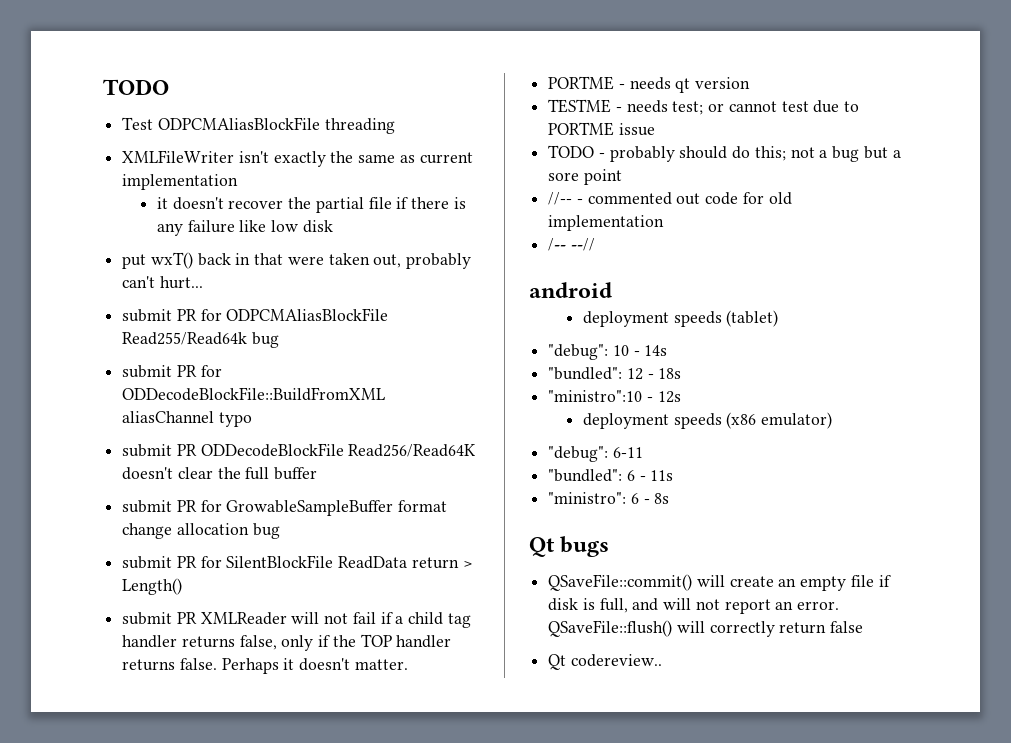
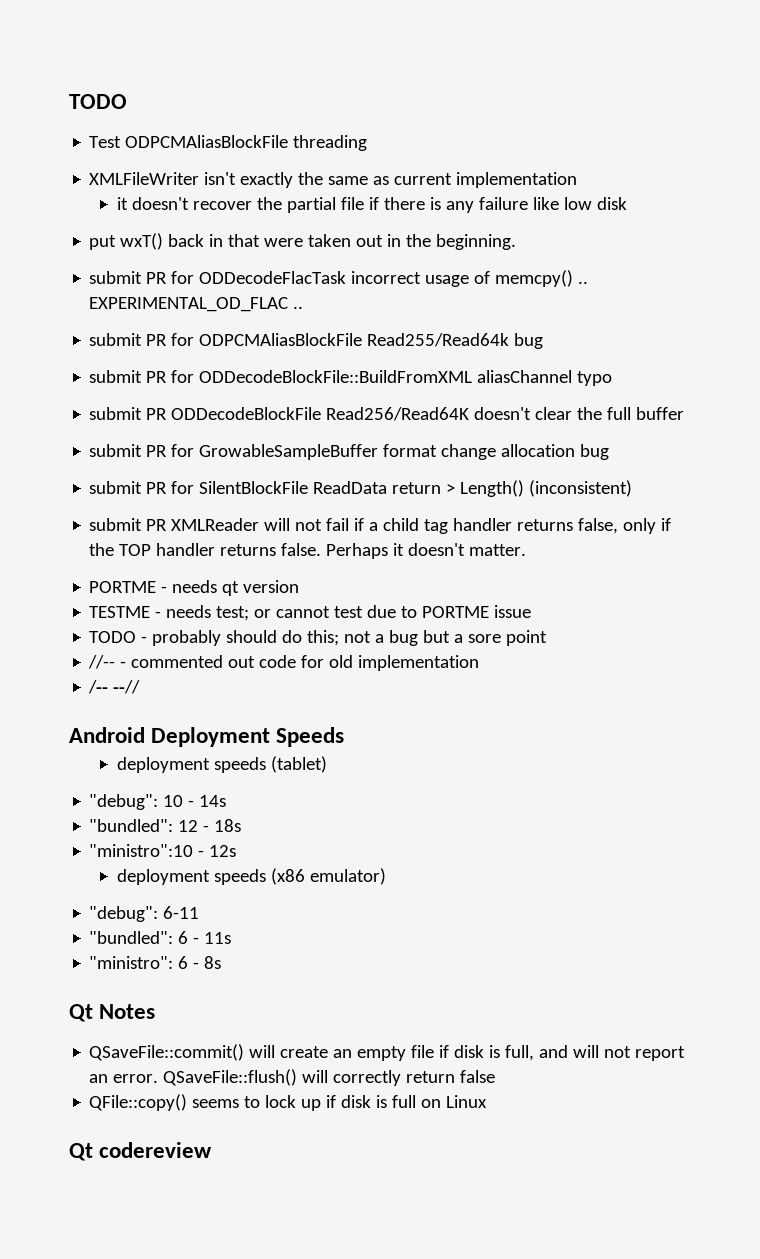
[373,253,472,269] [122,276,203,289] out, probably can't hurt... -> [356,234,517,250] [89,270,589,287] [89,297,304,312] out in the beginning. // submit PR for ODDecodeFlacTask incorrect usage of memcpy() .. EXPERIMENTAL_OD_FLAC ..
(183, 586) none -> [529,480,633,497] (inconsistent)
[529,282,612,298] android -> [69,727,345,747] Android Deployment Speeds
[560,536,610,557] bugs -> [99,1004,156,1019] Notes
[548,654,662,670] // Qt codereview.. -> [89,1094,488,1111] [69,1142,213,1161] // QFile::copy() seems to lock up if disk is full on Linux // Qt codereview

